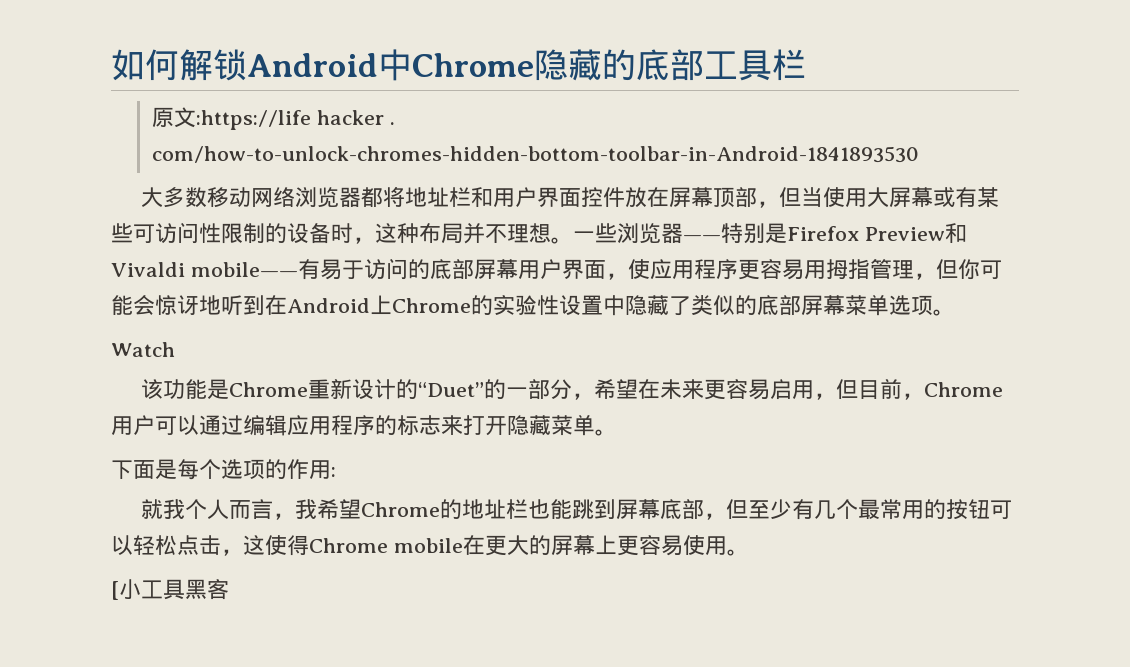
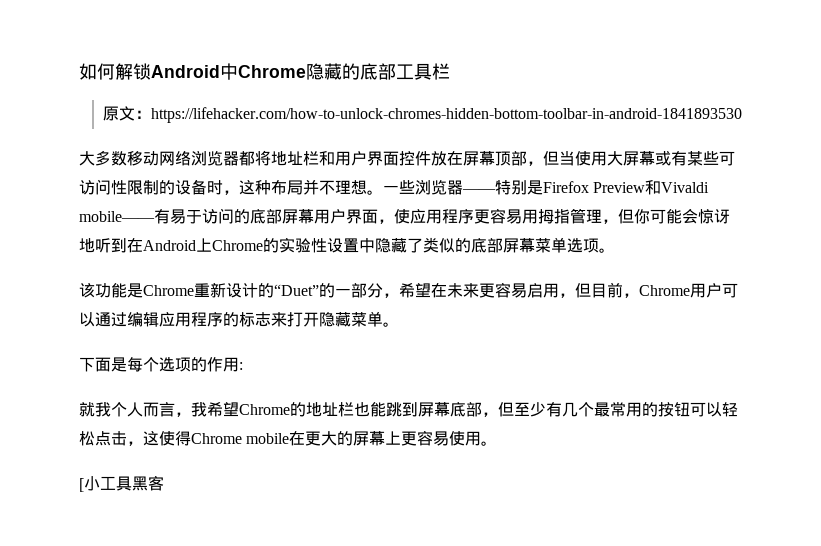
[196,110,395,130] [152,146,920,163] :https://life hacker . com/how-to-unlock-chromes-hidden-bottom-toolbar-in-Android-1841893530 -> [134,107,742,123] ：https://lifehacker.com/how-to-unlock-chromes-hidden-bottom-toolbar-in-android-1841893530
[111,342,175,357] // Watch -> (615, 250) none

